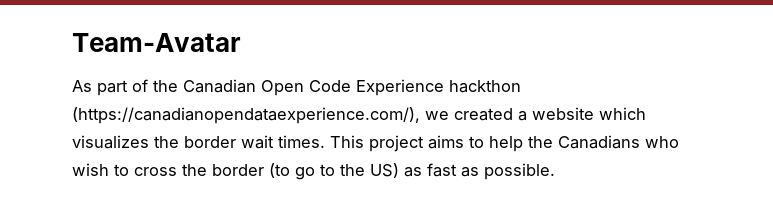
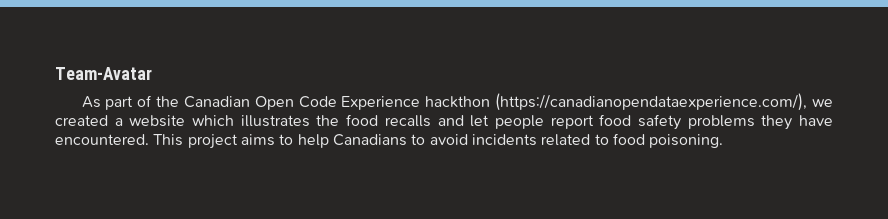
[72,135,325,149] visualizes the border wait times. -> [240,114,833,130] [55,134,149,145] illustrates the food recalls and let people report food safety problems they have encountered.
[528,135,679,149] [72,163,555,180] the Canadians who wish to cross the border (to go to the US) as fast as possible. -> [332,133,724,148] Canadians to avoid incidents related to food poisoning.

